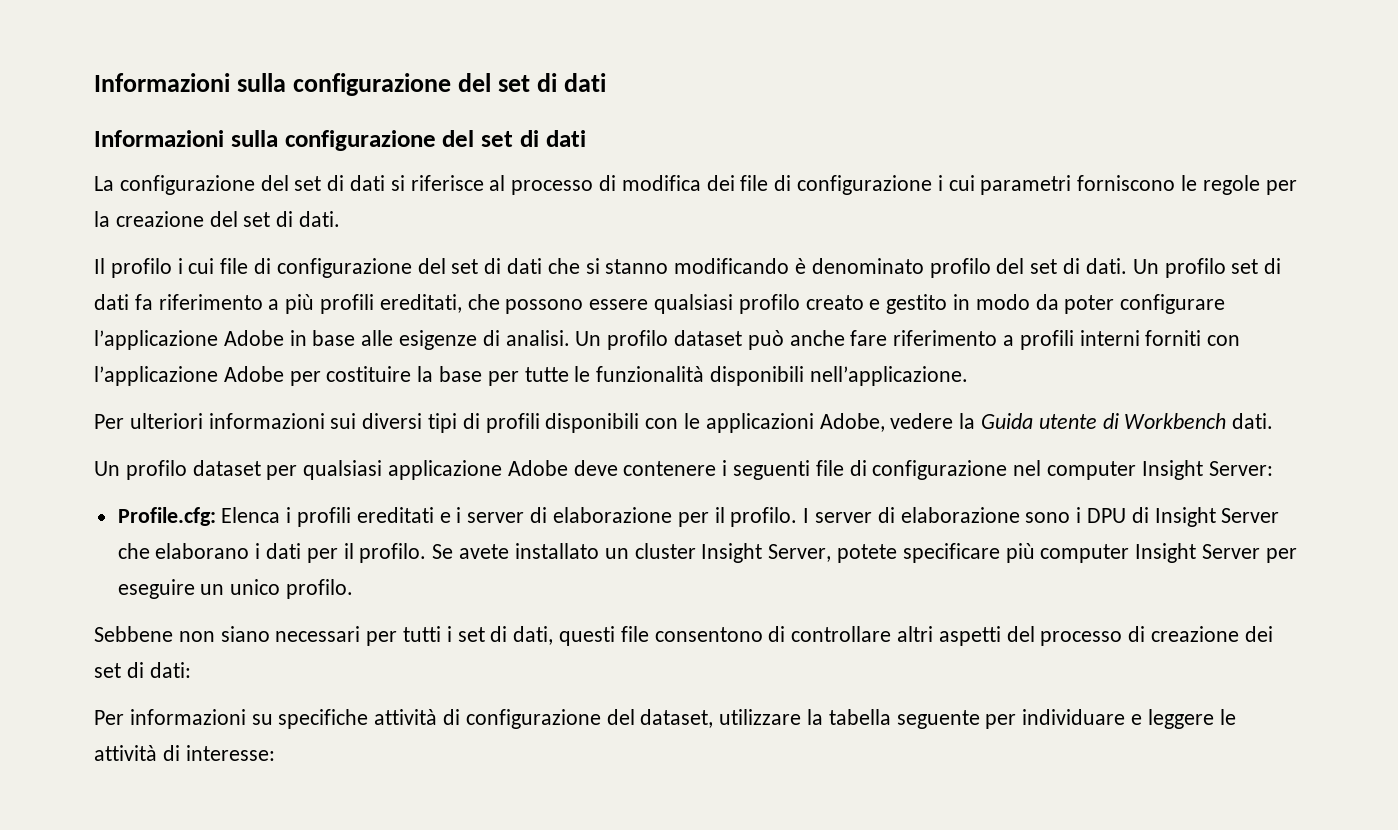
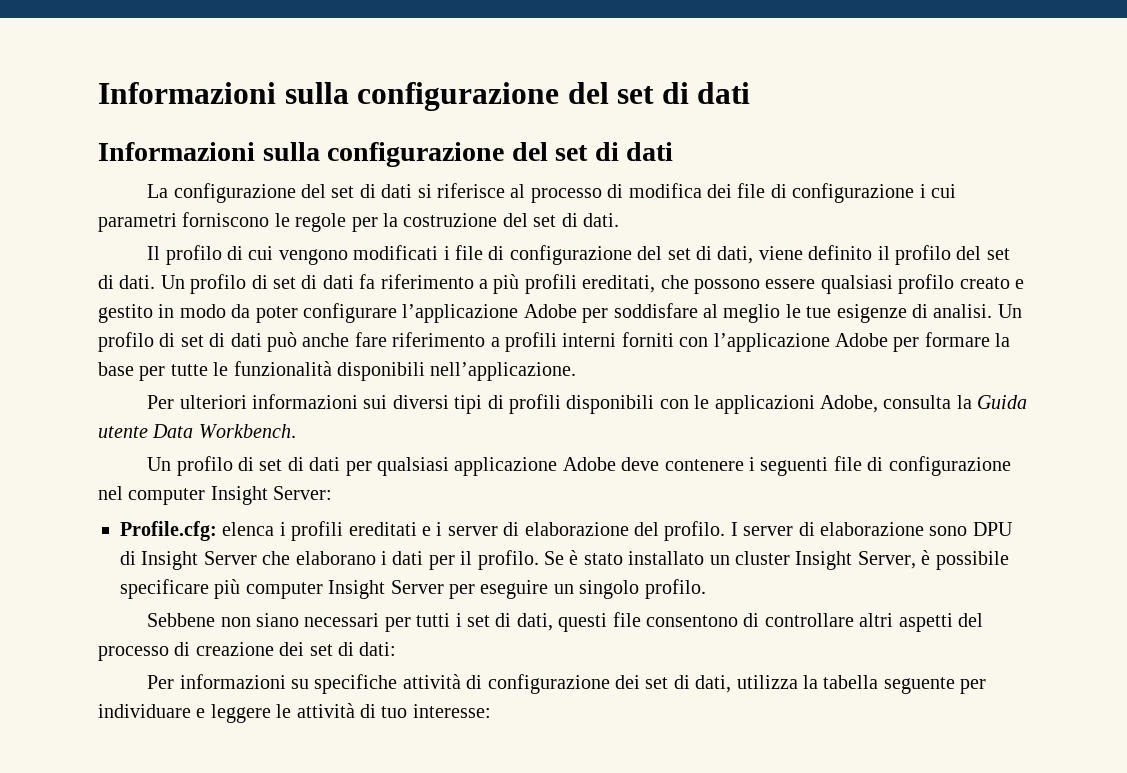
[115,211,204,227] creazione -> [403,213,498,227] costruzione
[177,258,215,274] i cui -> [226,245,450,265] di cui vengono modificati i
[507,258,924,274] dati che si stanno modificando è denominato -> [717,245,890,264] dati, viene definito il
(1226, 268) none -> [251,275,268,289] di
[289,330,394,346] in base alle -> [582,303,832,323] per soddisfare al meglio le tue
[674,330,743,346] dataset -> [159,333,262,347] di set di dati
[326,366,412,382] costituire -> [924,332,990,347] formare
[890,413,954,429] vedere -> [883,395,952,409] consulta
[1102,413,1274,429] [94,460,261,480] di Workbench dati. // Un profilo dataset -> [152,424,296,438] [147,456,341,476] Data Workbench. // Un profilo di set di dati
[221,507,281,523] Elenca -> [222,522,275,536] elenca
[677,507,725,527] per il -> [633,522,659,536] del
[1076,507,1082,523] i -> (968, 531) none
[459,544,510,559] avete -> [569,550,623,565] è stato
[836,544,897,563] potete -> [921,550,1009,570] è possibile
[230,579,281,595] unico -> [579,580,640,599] singolo
[606,709,802,728] del dataset, utilizzare -> [614,675,798,693] dei set di dati, utilizza
(180, 753) none -> [381,706,408,718] tuo

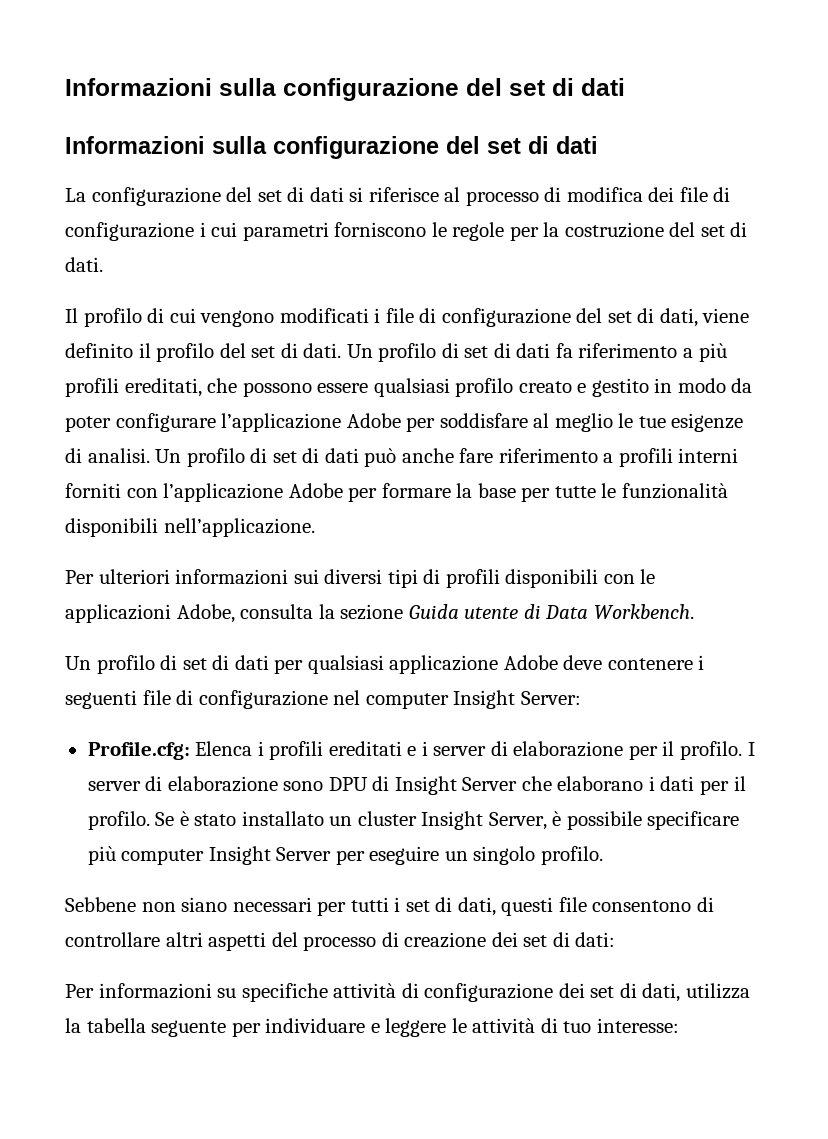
(972, 402) none -> [340,604,404,620] sezione
(148, 432) none -> [523,604,541,619] di
[222,522,275,536] elenca -> [195,741,253,756] Elenca
[633,522,659,536] del -> [628,741,675,760] per il

